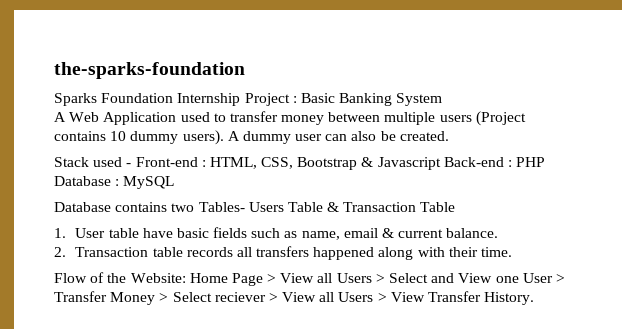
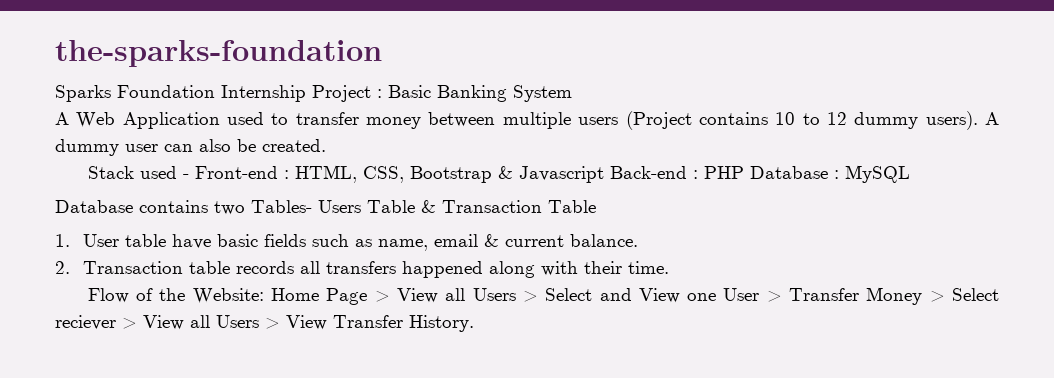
(127, 136) none -> [802,112,847,125] to 12

